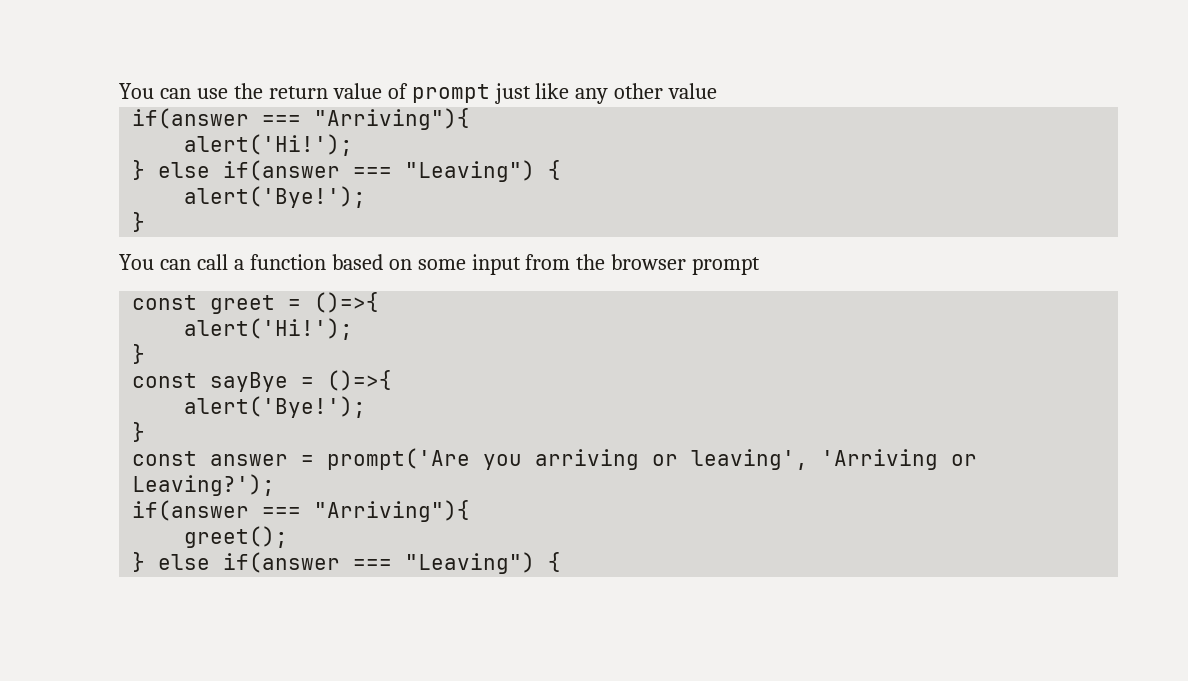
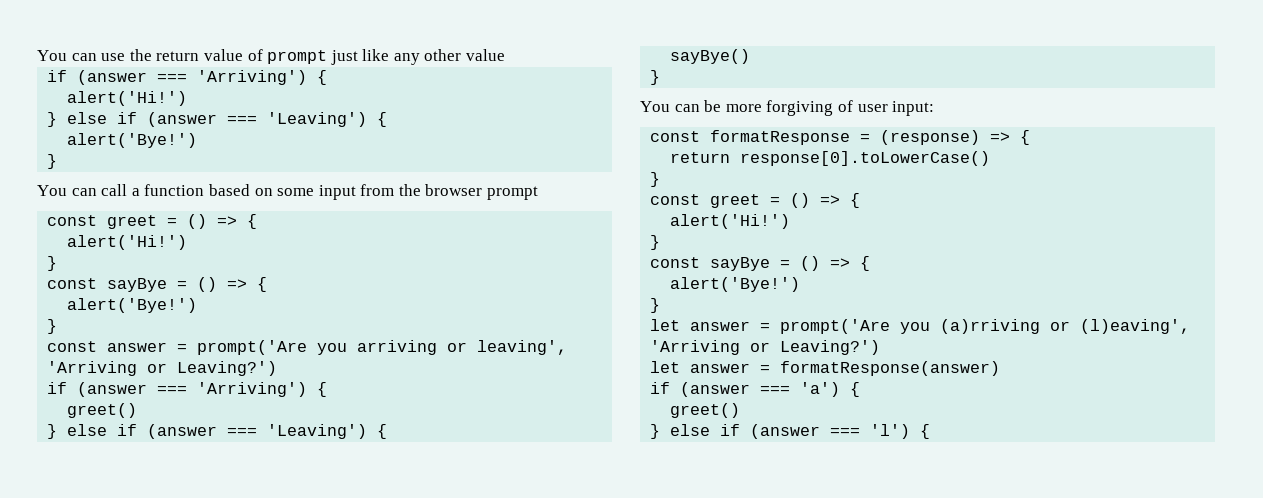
[132,108,471,130] [184,134,354,156] [132,160,562,182] [184,186,367,208] if(answer === "Arriving"){ // alert('Hi!'); // } else if(answer === "Leaving") { // alert('Bye!'); -> [47,70,328,85] [67,91,188,106] [47,112,388,127] [67,133,198,148] if (answer === 'Arriving') { // alert('Hi!') // } else if (answer === 'Leaving') { // alert('Bye!')
[314,292,380,313] [184,318,354,340] [132,344,146,364] [132,370,393,392] [184,396,367,418] ()=>{ // alert('Hi!'); // } // const sayBye = ()=>{ // alert('Bye!'); -> [187,214,258,229] [67,235,188,250] [47,256,58,271] [47,277,268,292] [67,298,198,313] () => { // alert('Hi!') // } // const sayBye = () => { // alert('Bye!')
[132,474,276,496] [132,500,471,522] [184,526,289,548] [132,552,536,574] Leaving?'); // if(answer === "Arriving"){ // greet(); // } else if(answer === "Leaving") -> [177,361,278,376] [47,382,328,397] [67,403,138,418] [47,424,388,439] [670,49,751,64] [650,70,661,85] [640,100,935,116] [650,130,1031,145] [670,151,991,166] [650,172,661,187] [650,193,861,208] [670,214,791,229] [650,235,661,250] [650,256,871,271] [670,277,801,292] [650,298,661,313] [650,319,1191,334] [650,340,881,355] [650,361,1001,376] [650,382,861,397] [670,403,741,418] [650,424,911,439] Leaving?') // if (answer === 'Arriving') { // greet() // } else if (answer === 'Leaving') { // sayBye() // } // You can be more forgiving of user input: // const formatResponse = (response) => { // return response[0].toLowerCase() // } // const greet = () => { // alert('Hi!') // } // const sayBye = () => { // alert('Bye!') // } // let answer = prompt('Are you (a)rriving or (l)eaving', 'Arriving or Leaving?') // let answer = formatResponse(answer) // if (answer === 'a') { // greet() // } else if (answer === 'l')

